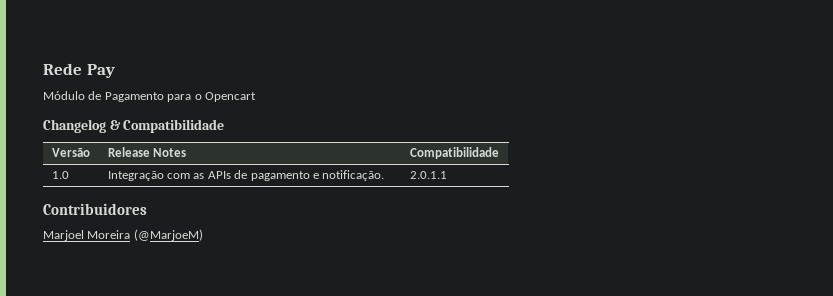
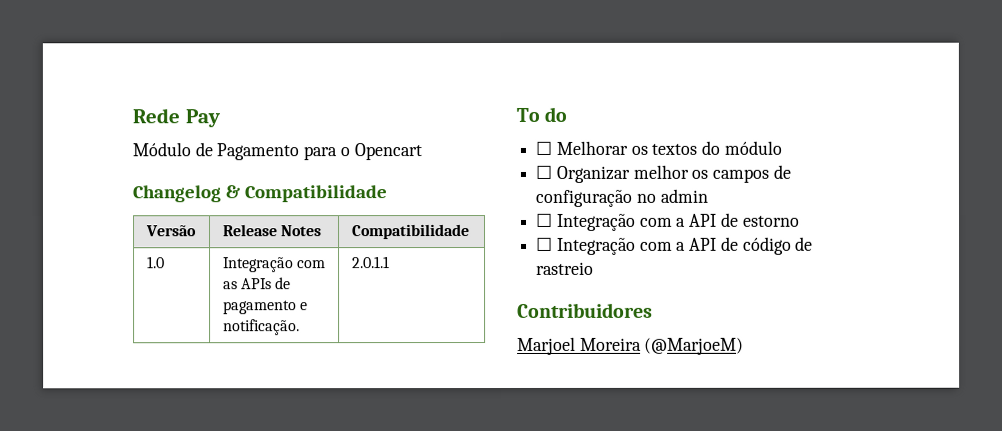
(447, 175) none -> [516,106,568,122] [535,140,782,155] [535,164,791,183] [535,188,708,207] [535,212,800,231] [536,236,814,255] [536,261,595,275] // To do // ☐ Melhorar os textos do módulo // ☐ Organizar melhor os campos de configuração no admin // ☐ Integração com a API de estorno // ☐ Integração com a API de código de rastreio

